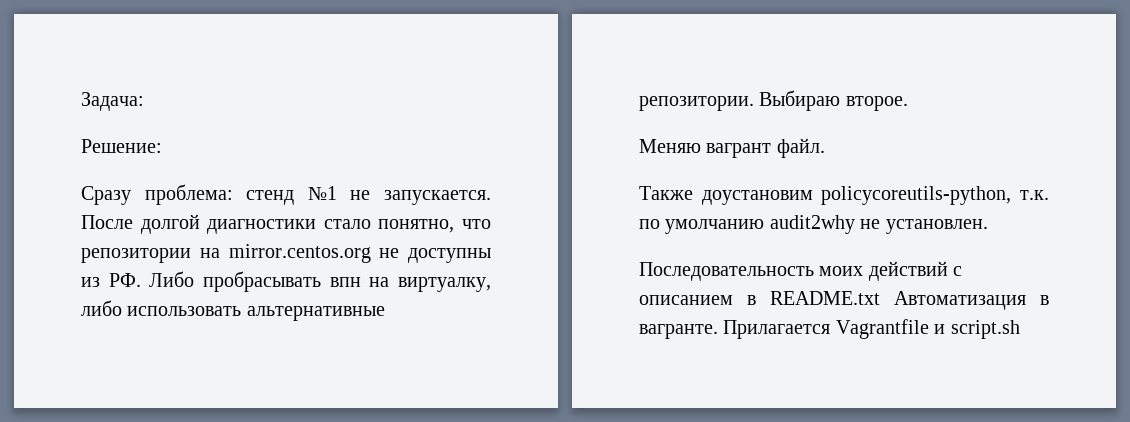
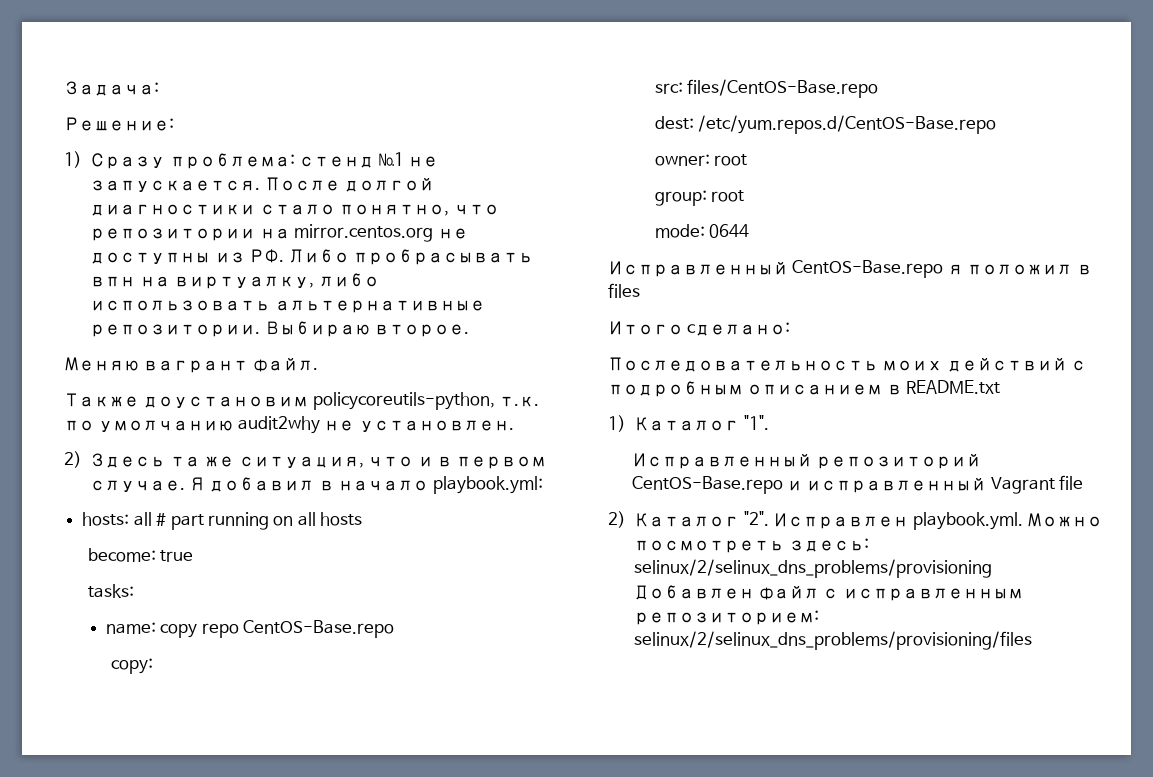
(162, 146) none -> [64,151,82,168] 1)
(988, 226) none -> [64,451,547,469] [90,476,543,494] [82,512,363,530] [87,548,193,562] [87,584,134,598] [105,620,395,638] [110,658,153,674] [654,79,879,98] [654,115,997,134] [654,154,748,166] [654,190,745,206] [654,224,750,238] [608,260,1092,278] [608,283,640,298] [608,321,791,336] // 2) Здесь та же ситуация, что и в первом случае. Я добавил в начало playbook.yml: // hosts: all # part running on all hosts // become: true // tasks: // name: copy repo CentOS-Base.repo // copy: // src: files/CentOS-Base.repo // dest: /etc/yum.repos.d/CentOS-Base.repo // owner: root // group: root // mode: 0644 // Исправленный CentOS-Base.repo я положил в files // Итого cделано:
(963, 271) none -> [608,381,743,397] подробным
[894,291,1049,310] [639,319,1020,339] Автоматизация в вагранте. Прилагается Vagrantfile и script.sh -> [608,415,769,432] [631,453,981,469] [631,475,1084,494] [608,511,1103,530] [634,538,869,553] [634,559,993,578] [634,585,1023,601] [634,610,820,625] [634,631,1033,650] // 1) Каталог "1". // Исправленный репозиторий CentOS-Base.repo и исправленный Vagrant file // 2) Каталог "2". Исправлен playbook.yml. Можно посмотреть здесь: selinux/2/selinux_dns_problems/provisioning Добавлен файл с исправленным репозиторием: selinux/2/selinux_dns_problems/provisioning/files

